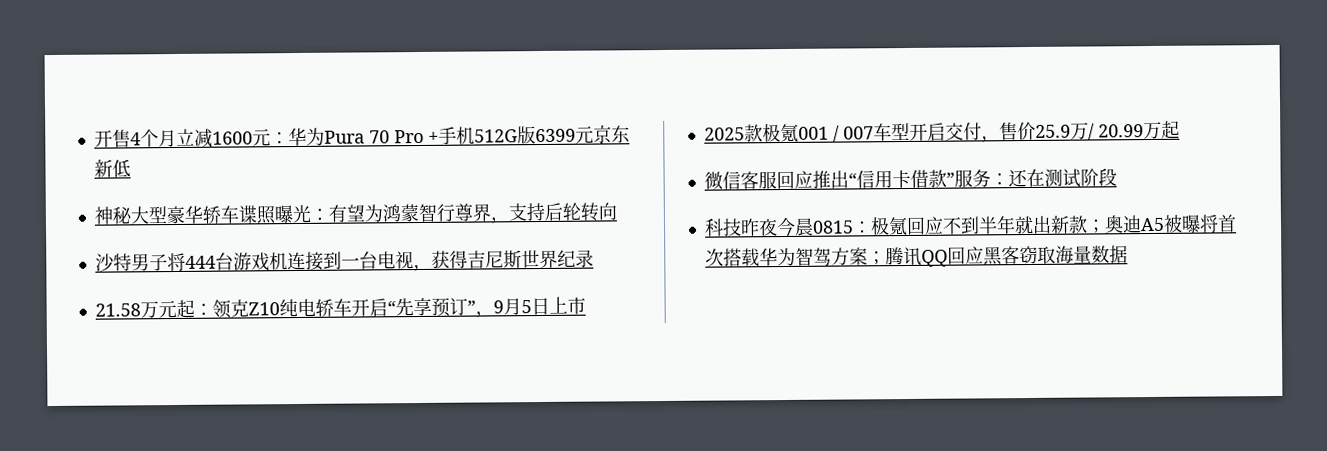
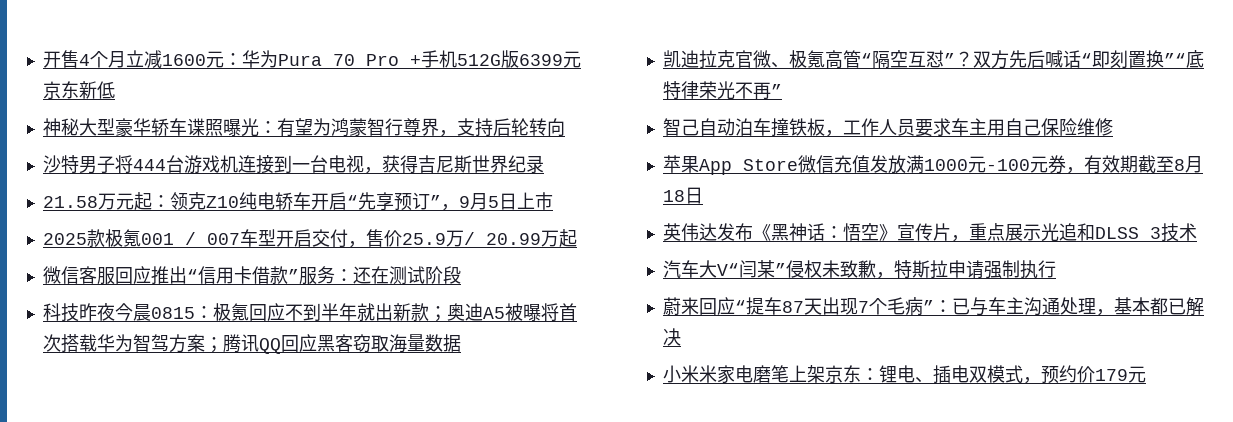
(1128, 254) none -> [662,50,1204,69] [662,81,782,100] [662,118,1113,137] [662,155,1203,175] [662,187,703,204] [662,223,1197,242] [662,260,1056,279] [662,297,1204,316] [662,328,681,346] [662,365,1146,384] // 凯迪拉克官微、极氪高管“隔空互怼”？双方先后喊话“即刻置换”“底特律荣光不再” // 智己自动泊车撞铁板，工作人员要求车主用自己保险维修 // 苹果App Store微信充值发放满1000元-100元券，有效期截至8月18日 // 英伟达发布《黑神话：悟空》宣传片，重点展示光追和DLSS 3技术 // 汽车大V“闫某”侵权未致歉，特斯拉申请强制执行 // 蔚来回应“提车87天出现7个毛病”：已与车主沟通处理，基本都已解决 // 小米米家电磨笔上架京东：锂电、插电双模式，预约价179元

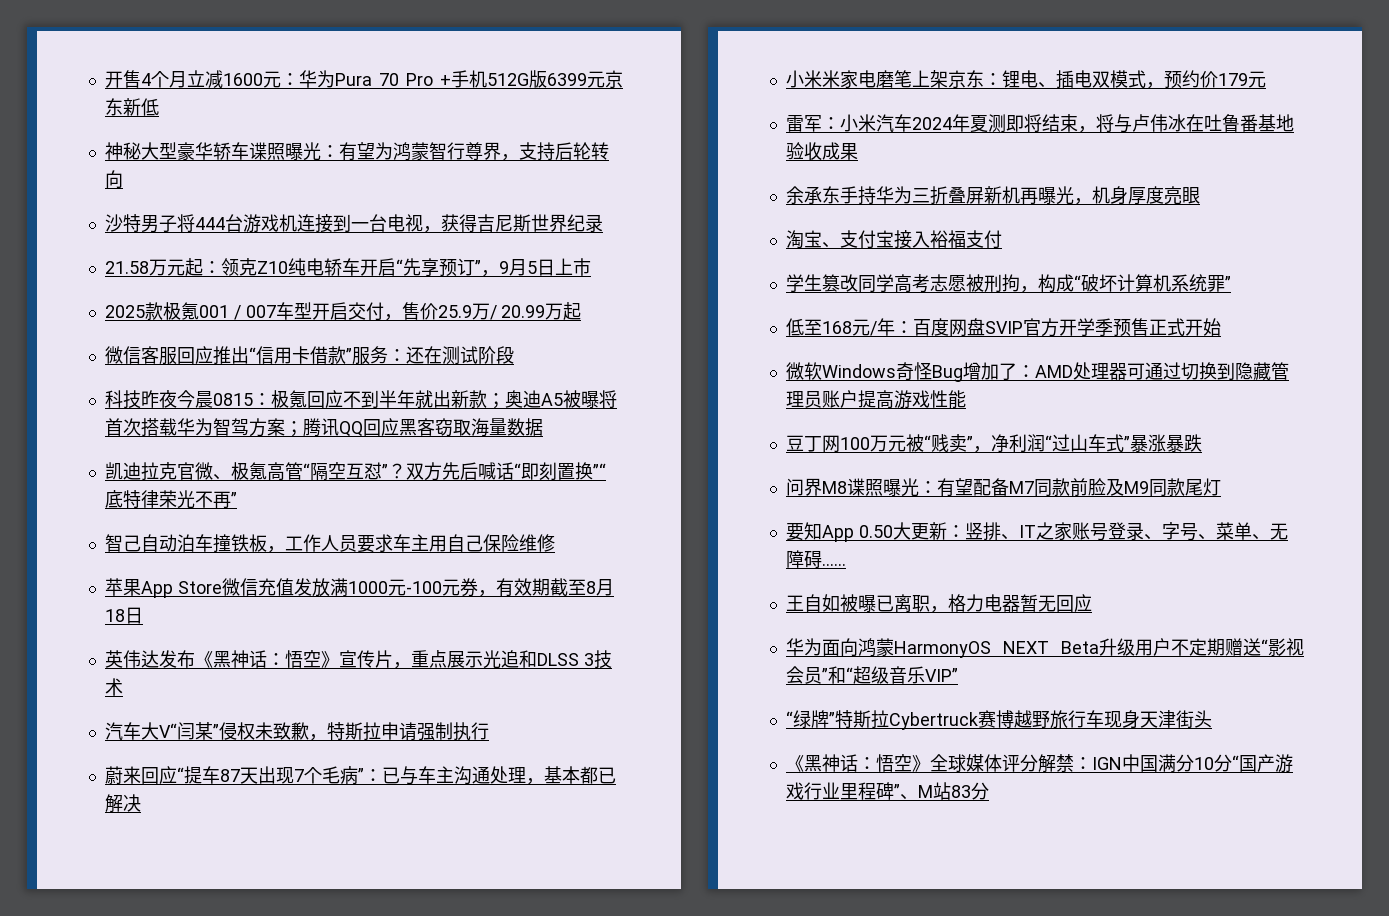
(1146, 374) none -> [785,114,1294,133] [785,142,858,161] [785,186,1200,205] [785,230,1002,249] [785,274,1231,293] [785,318,1221,337] [785,362,1289,382] [785,390,966,409] [785,434,1202,453] [785,478,1221,497] [785,522,1288,542] [785,550,846,568] [785,594,1092,613] [785,638,1304,658] [785,666,958,684] [785,710,1212,730] [785,754,1293,773] [785,782,989,800] // 雷军：小米汽车2024年夏测即将结束，将与卢伟冰在吐鲁番基地验收成果 // 余承东手持华为三折叠屏新机再曝光，机身厚度亮眼 // 淘宝、支付宝接入裕福支付 // 学生篡改同学高考志愿被刑拘，构成“破坏计算机系统罪” // 低至168元/年：百度网盘SVIP官方开学季预售正式开始 // 微软Windows奇怪Bug增加了：AMD处理器可通过切换到隐藏管理员账户提高游戏性能 // 豆丁网100万元被“贱卖”，净利润“过山车式”暴涨暴跌 // 问界M8谍照曝光：有望配备M7同款前脸及M9同款尾灯 // 要知App 0.50大更新：竖排、IT之家账号登录、字号、菜单、无障碍…… // 王自如被曝已离职，格力电器暂无回应 // 华为面向鸿蒙HarmonyOS NEXT Beta升级用户不定期赠送“影视会员”和“超级音乐VIP” // “绿牌”特斯拉Cybertruck赛博越野旅行车现身天津街头 // 《黑神话：悟空》全球媒体评分解禁：IGN中国满分10分“国产游戏行业里程碑”、M站83分

